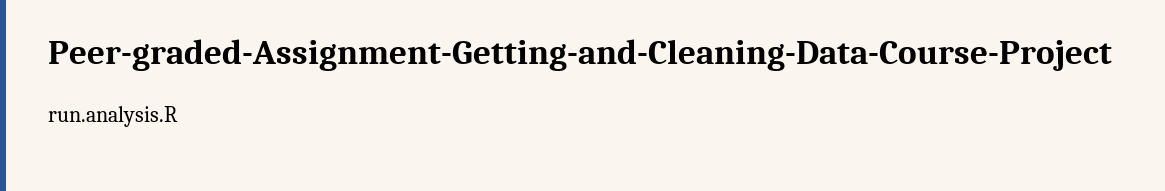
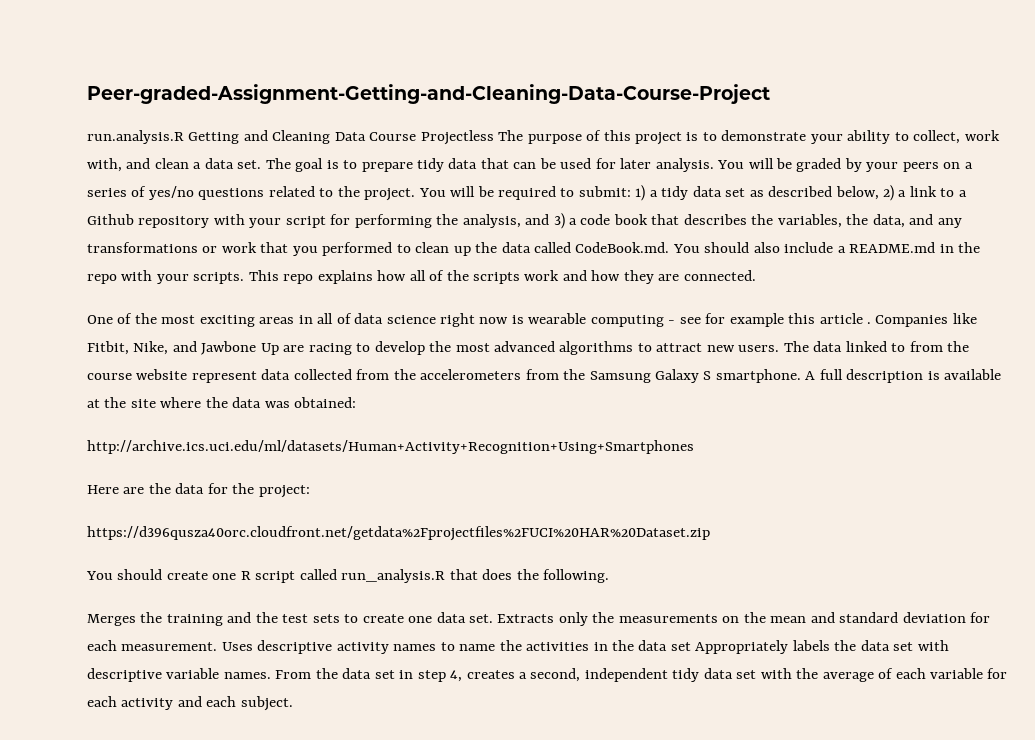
(178, 116) none -> [188,130,1000,145] [87,158,973,172] [87,185,967,201] [87,213,962,229] [87,242,981,256] [87,270,756,284] [87,313,977,327] [87,341,970,355] [87,369,1002,383] [87,397,357,408] [87,440,694,454] [87,483,310,498] [87,526,710,541] [86,569,610,583] [87,612,991,626] [87,640,949,654] [87,668,1008,682] [87,696,293,711] Getting and Cleaning Data Course Projectless The purpose of this project is to demonstrate your ability to collect, work with, and clean a data set. The goal is to prepare tidy data that can be used for later analysis. You will be graded by your peers on a series of yes/no questions related to the project. You will be required to submit: 1) a tidy data set as described below, 2) a link to a Github repository with your script for performing the analysis, and 3) a code book that describes the variables, the data, and any transformations or work that you performed to clean up the data called CodeBook.md. You should also include a README.md in the repo with your scripts. This repo explains how all of the scripts work and how they are connected. // One of the most exciting areas in all of data science right now is wearable computing - see for example this article . Companies like Fitbit, Nike, and Jawbone Up are racing to develop the most advanced algorithms to attract new users. The data linked to from the course website represent data collected from the accelerometers from the Samsung Galaxy S smartphone. A full description is available at the site where the data was obtained: // http://archive.ics.uci.edu/ml/datasets/Human+Activity+Recognition+Using+Smartphones // Here are the data for the project: // https://d396qusza40orc.cloudfront.net/getdata%2Fprojectfiles%2FUCI%20HAR%20Dataset.zip // You should create one R script called run_analysis.R that does the following. // Merges the training and the test sets to create one data set. Extracts only the measurements on the mean and standard deviation for each measurement. Uses descriptive activity names to name the activities in the data set Appropriately labels the data set with descriptive variable names. From the data set in step 4, creates a second, independent tidy data set with the average of each variable for each activity and each subject.

